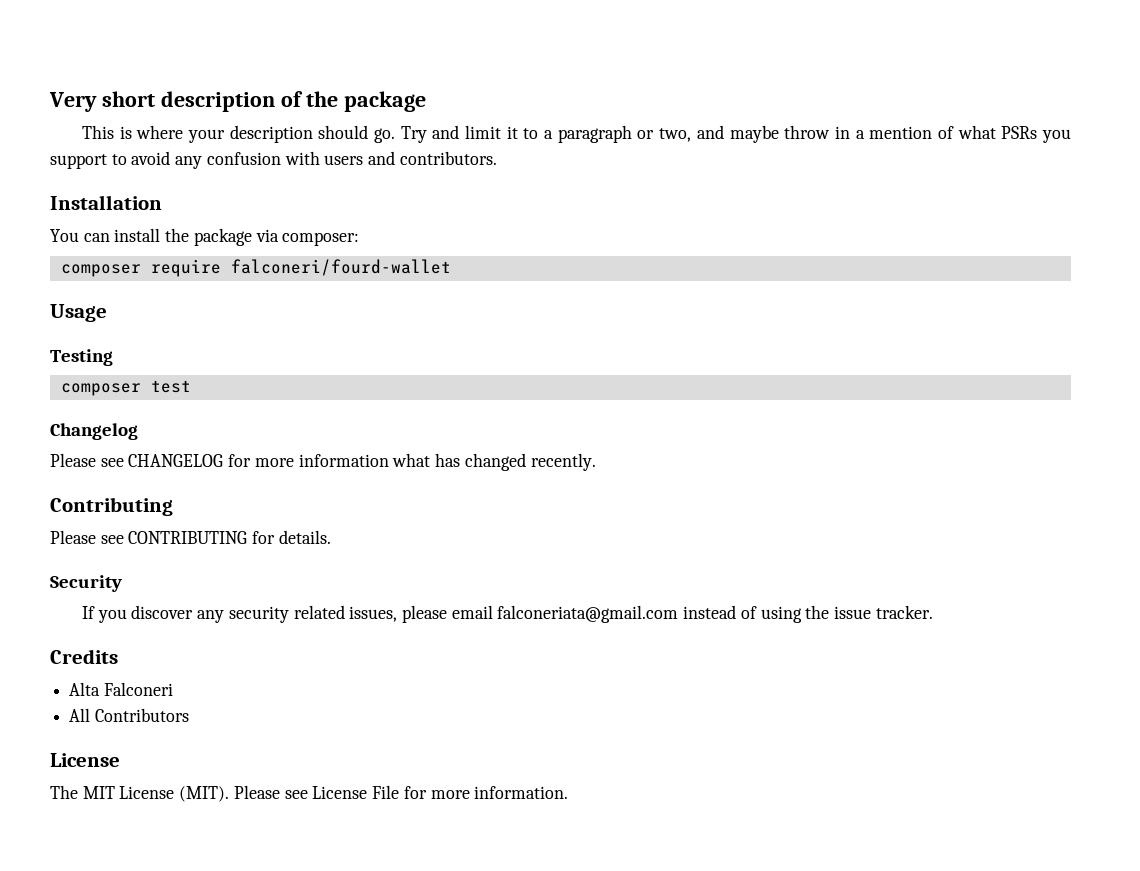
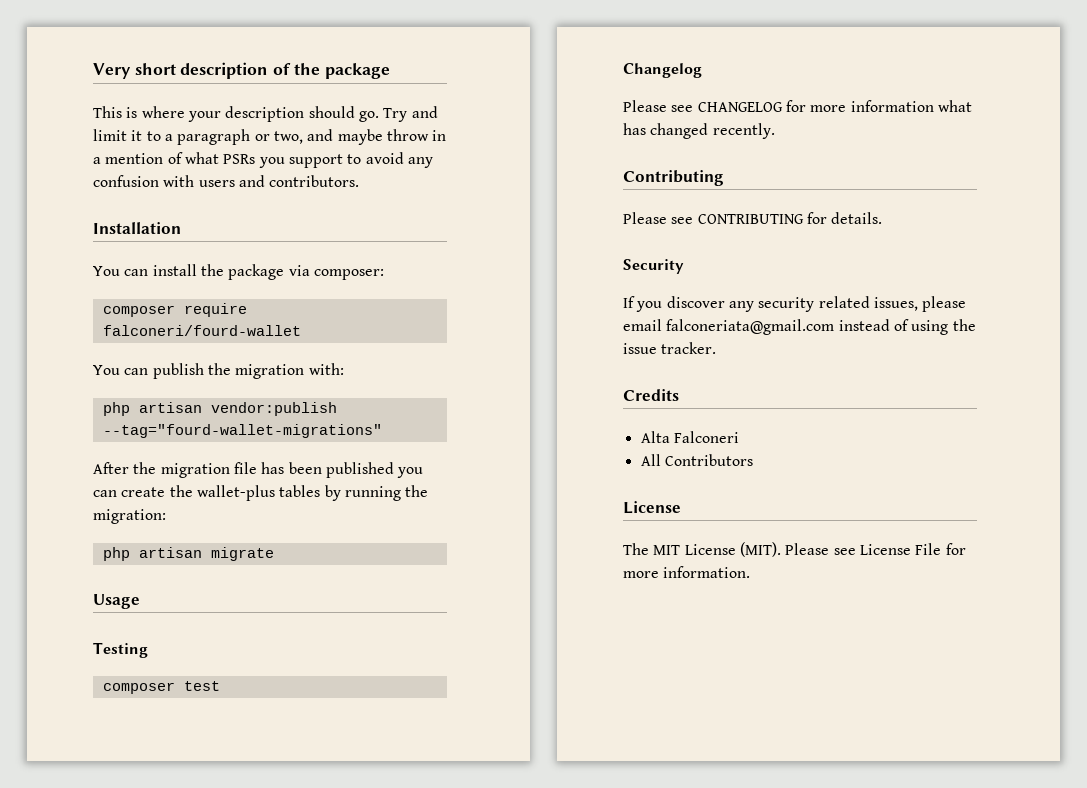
(451, 267) none -> [93,363,344,379] [102,402,337,416] [102,424,382,438] [93,462,424,478] [93,485,429,501] [93,509,166,524] [102,547,274,561] // You can publish the migration with: // php artisan vendor:publish --tag="fourd-wallet-migrations" // After the migration file has been published you can create the wallet-plus tables by running the migration: // php artisan migrate

